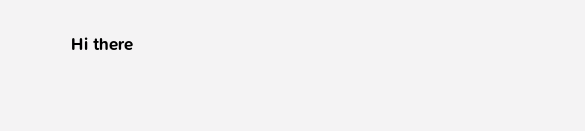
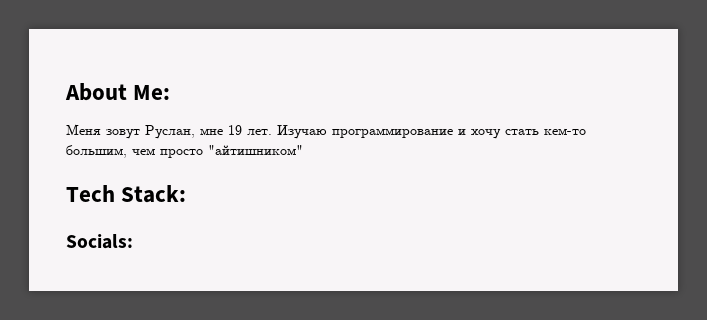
[71,37,133,51] Hi there -> [65,83,171,101] [66,124,586,139] [66,145,303,158] [66,185,187,203] [66,234,133,249] About Me: // Меня зовут Руслан, мне 19 лет. Изучаю программирование и хочу стать кем-то большим, чем просто "айтишником" // Tech Stack: // Socials:

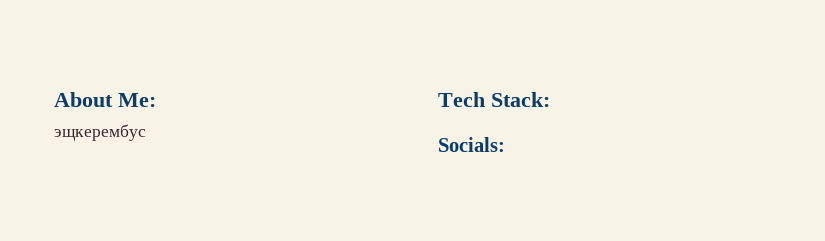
[66,124,586,139] [66,145,303,158] Меня зовут Руслан, мне 19 лет. Изучаю программирование и хочу стать кем-то большим, чем просто "айтишником" -> [54,124,146,141] эщкерембус

